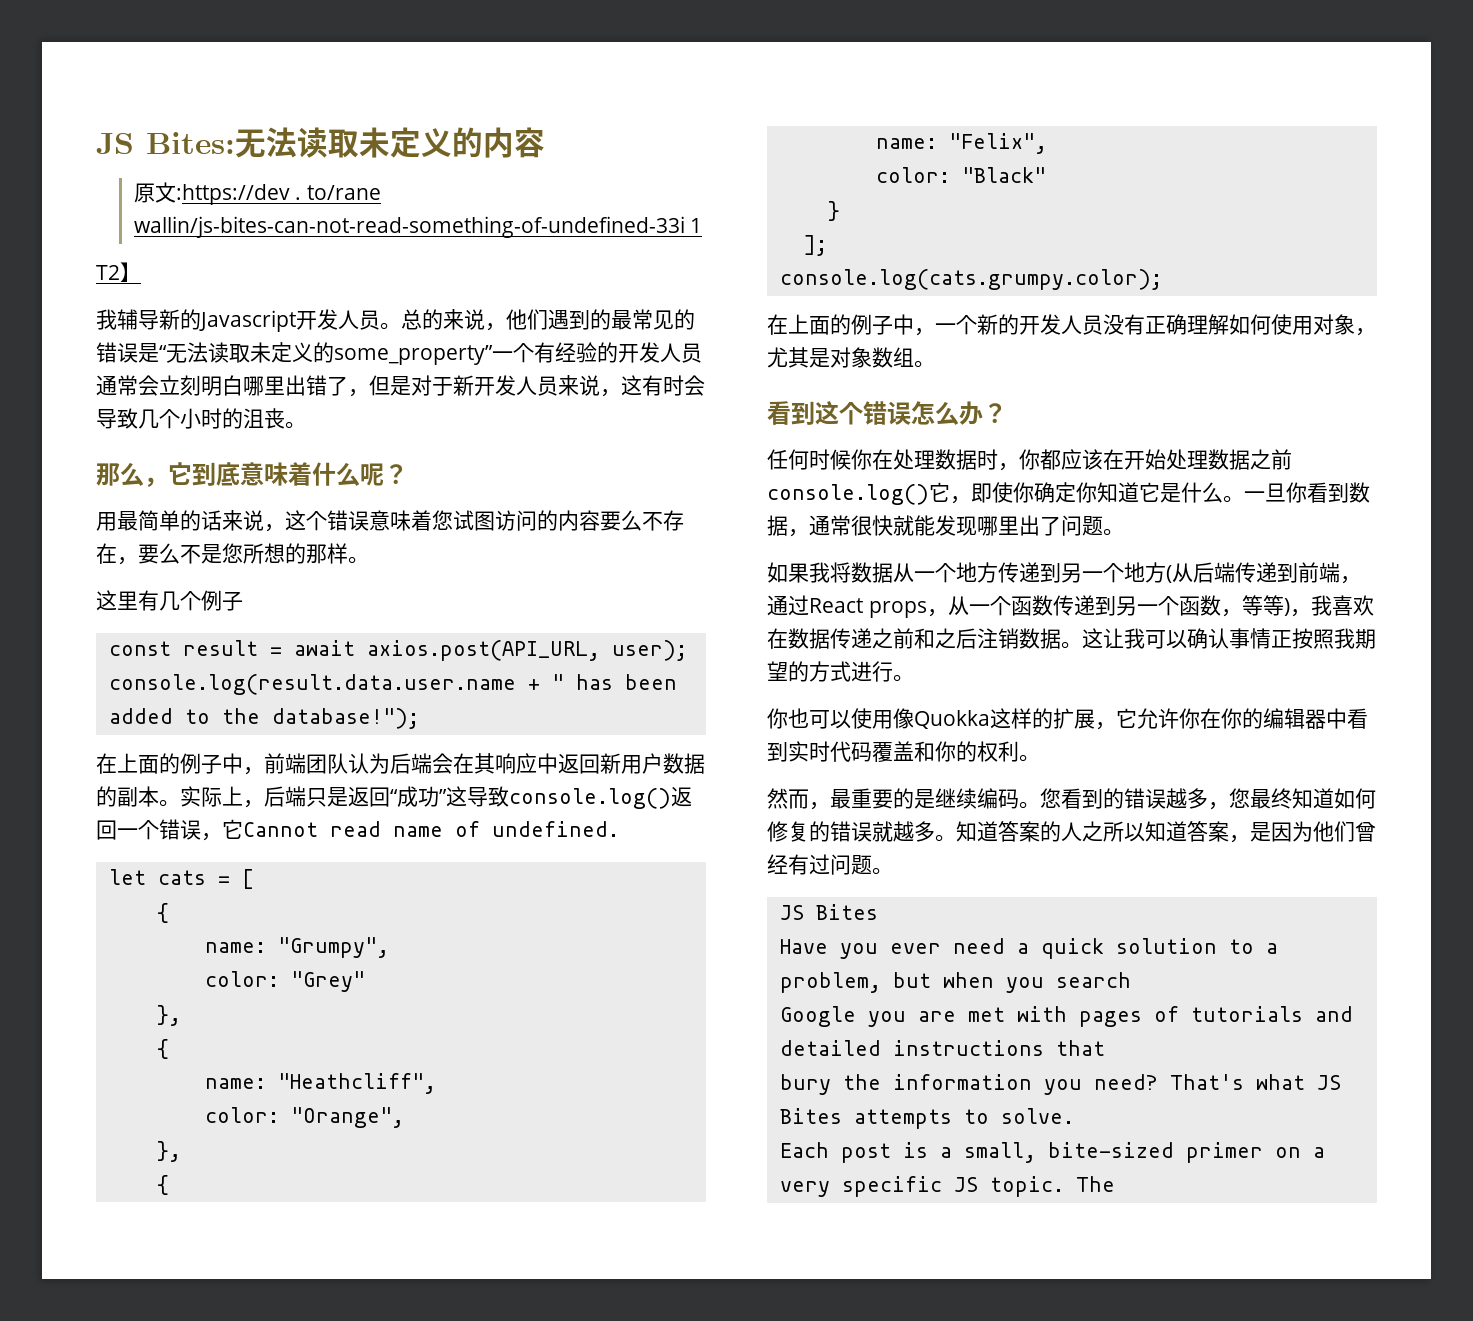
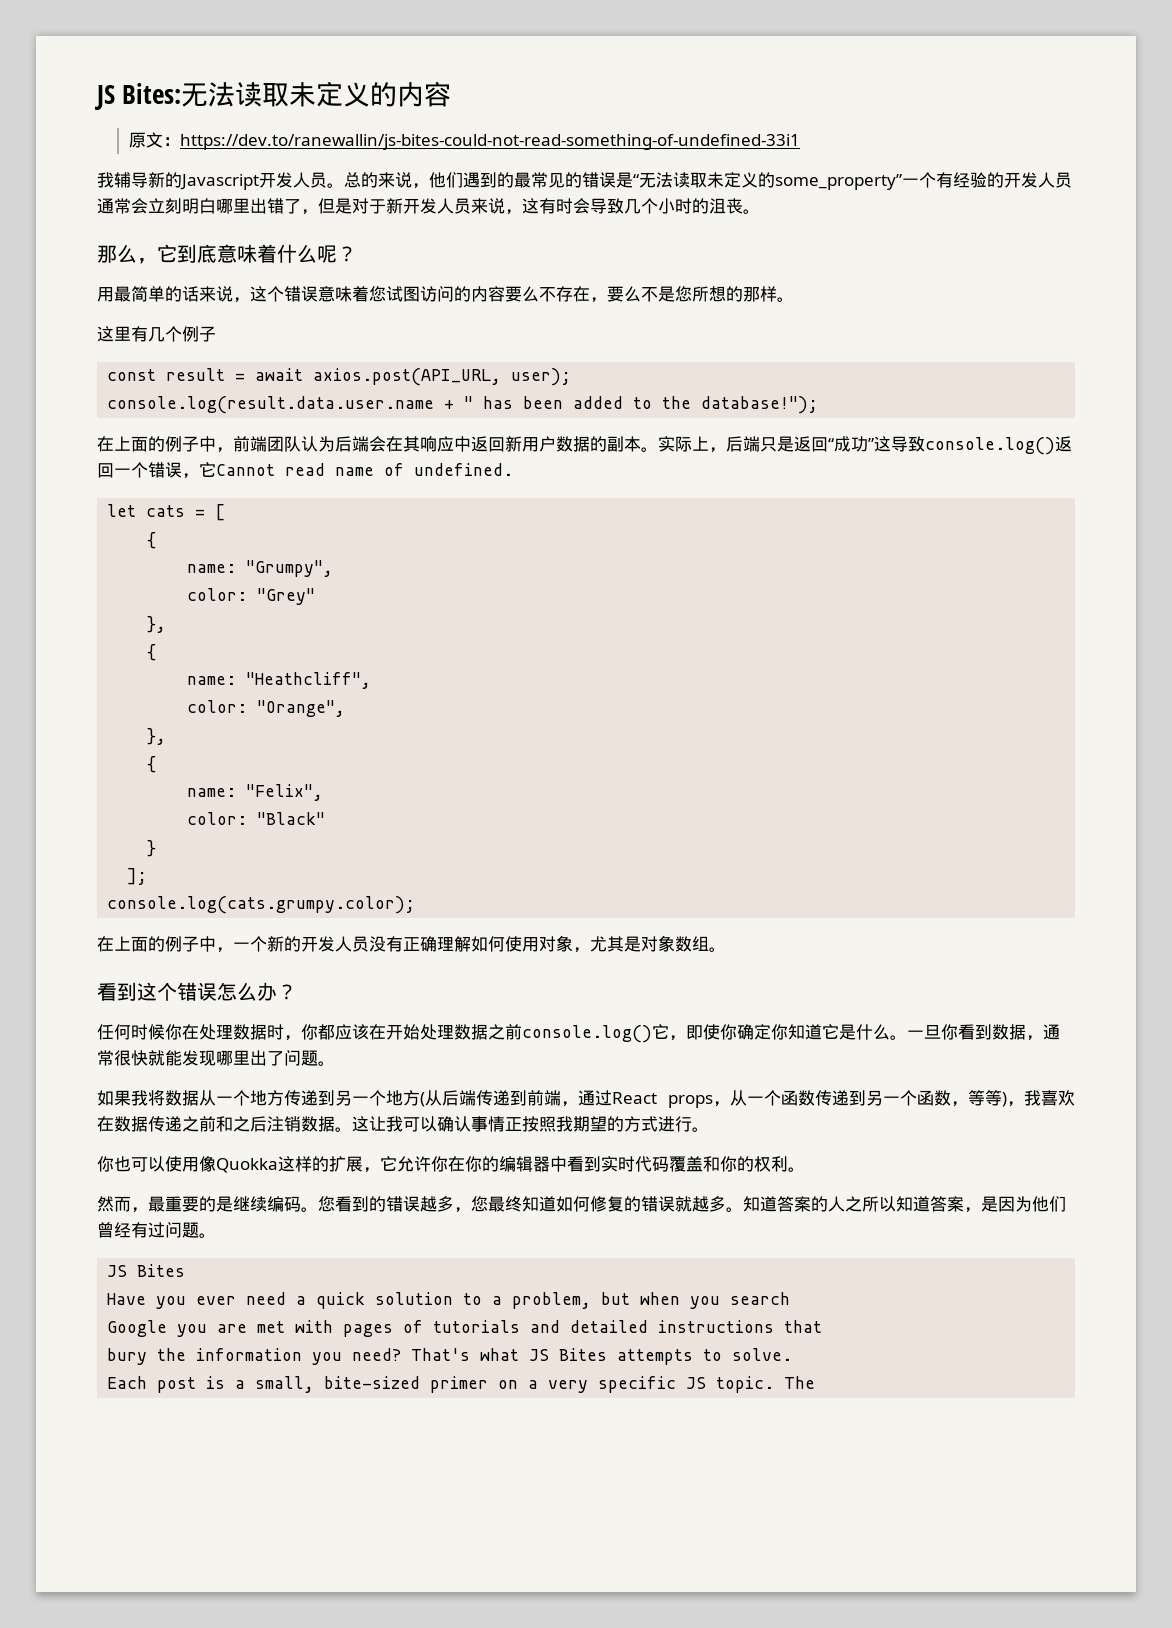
[175,184,381,205] [133,216,703,238] [96,262,141,282] :https://dev . to/rane wallin/js-bites-can-not-read-something-of-undefined-33i 1 // T2】 -> [162,134,800,150] ：https://dev.to/ranewallin/js-bites-could-not-read-something-of-undefined-33i1

